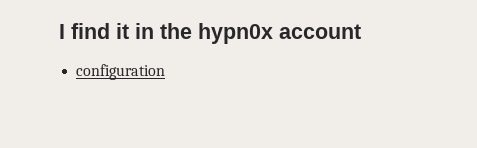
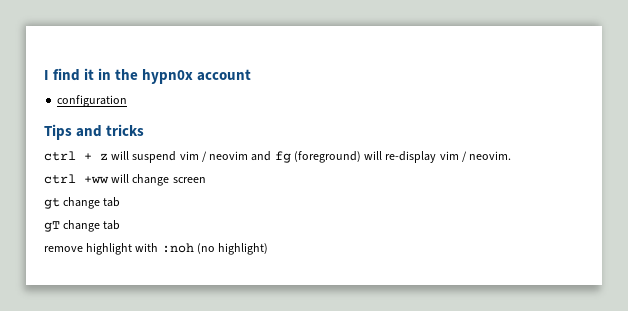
(166, 72) none -> [44,124,145,140] [44,151,512,163] [44,174,206,186] [44,197,121,209] [44,220,121,232] [44,243,269,255] // Tips and tricks // ctrl + z will suspend vim / neovim and fg (foreground) will re-display vim / neovim. // ctrl +ww will change screen // gt change tab // gT change tab // remove highlight with :noh (no highlight)

